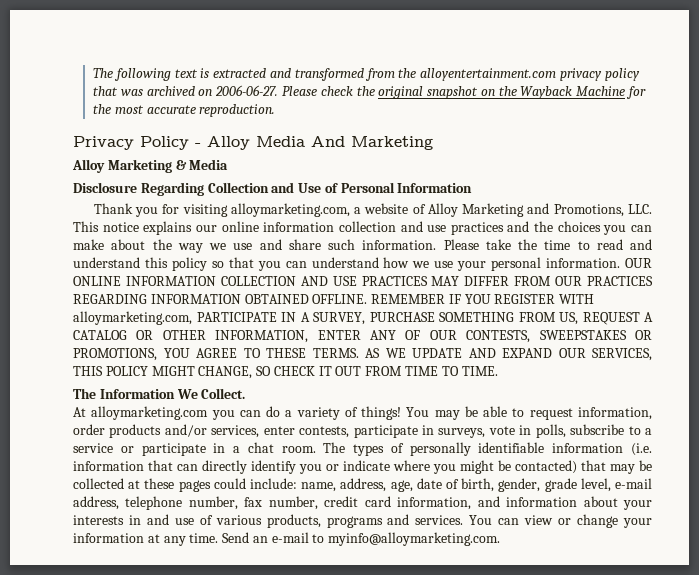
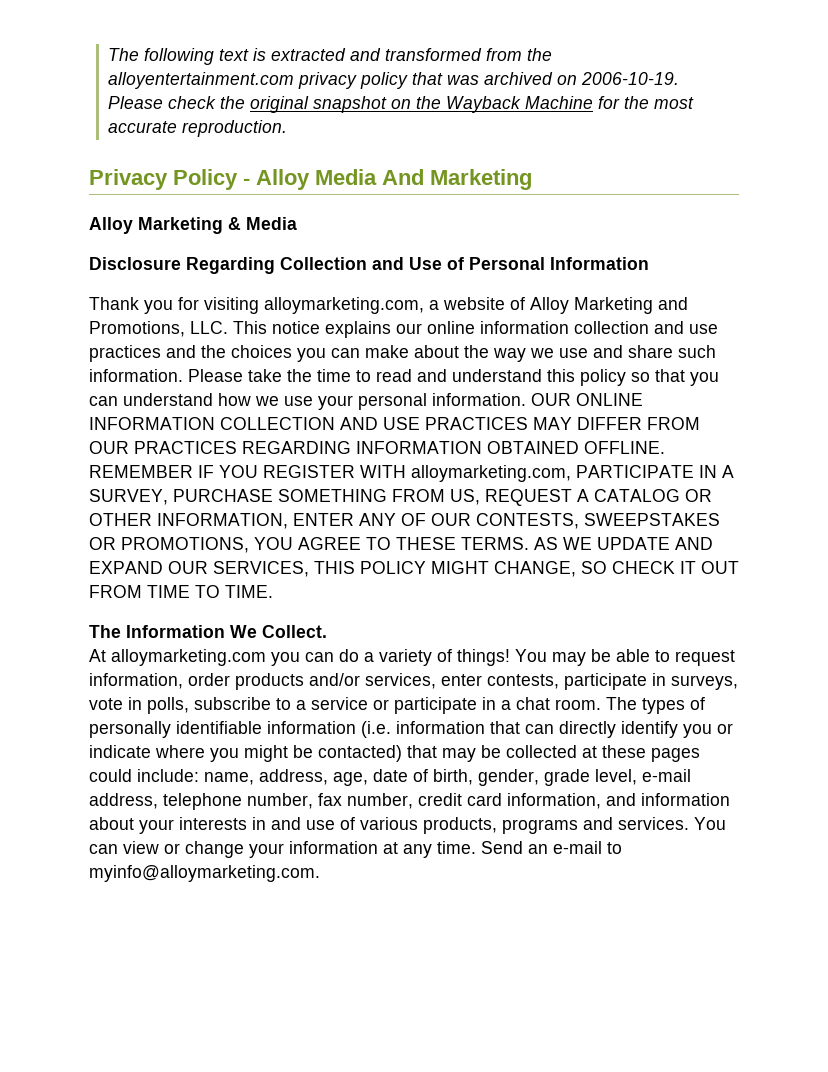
[215,85,279,96] 2006-06-27. -> [581,72,680,85] 2006-10-19.

